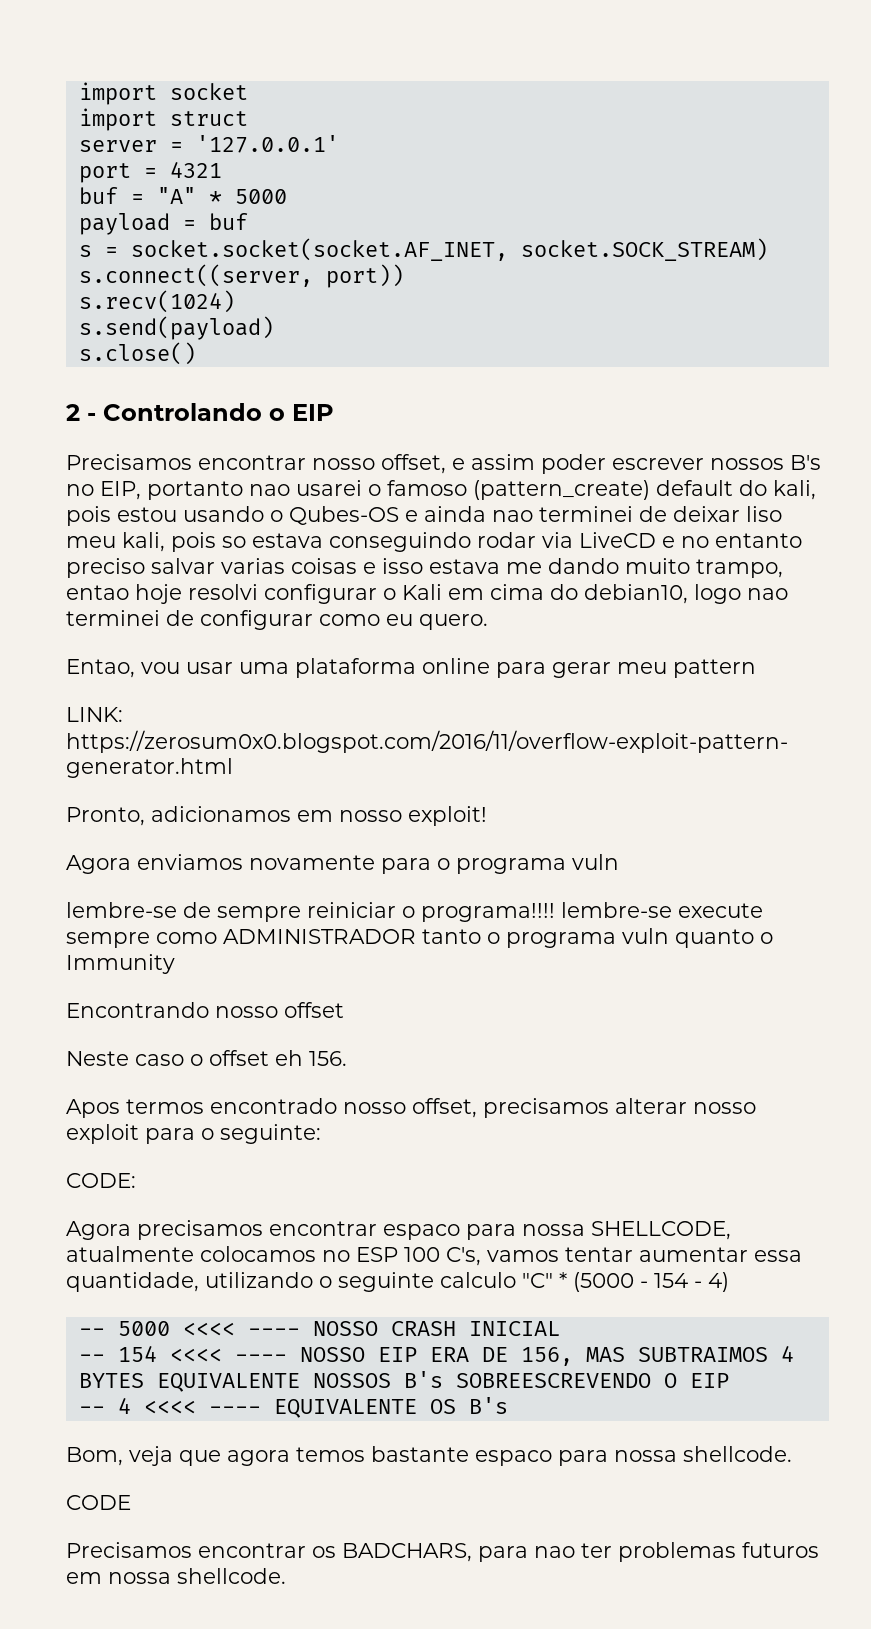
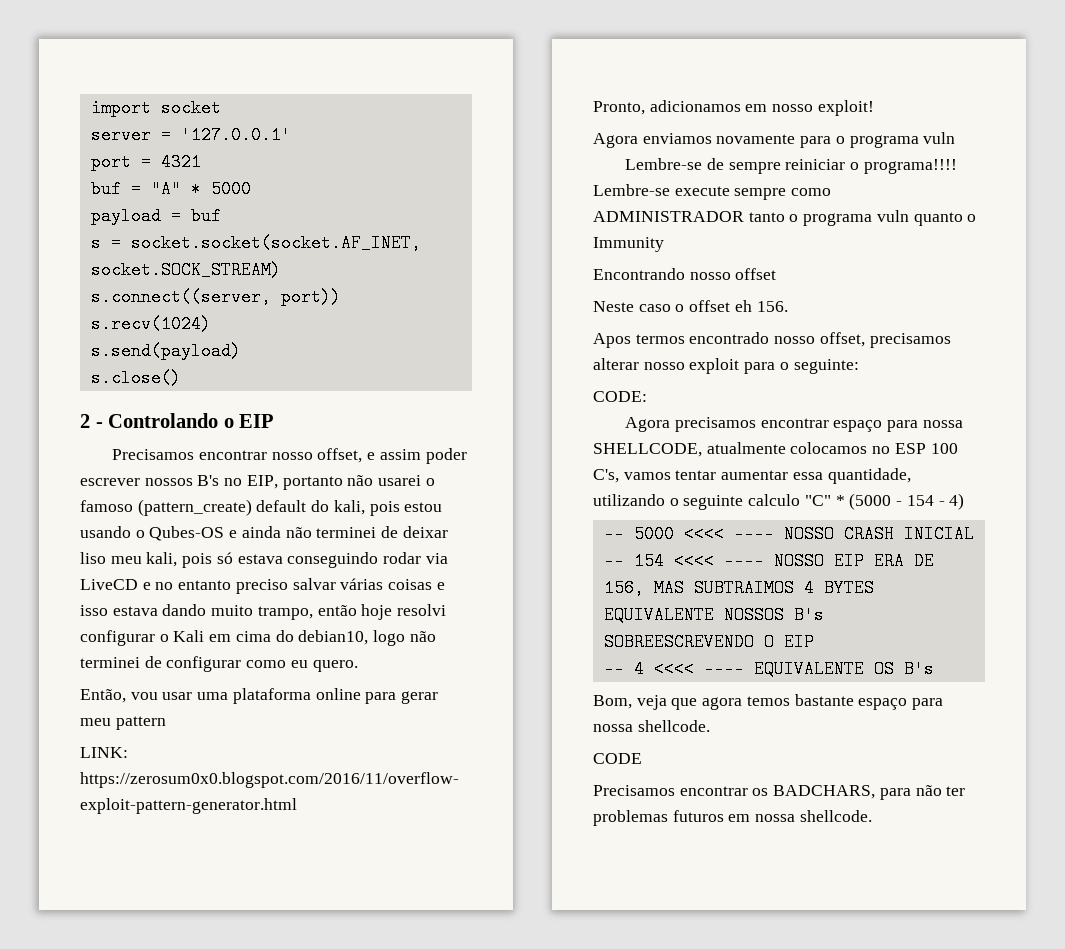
[78,108,248,131] // import struct -> (221, 108) none
[249,484,290,496] nao -> [347,475,374,486] não
[492,510,533,522] nao -> [285,527,312,538] não
[222,536,246,548] so -> [216,552,233,564] só
[221,558,285,574] varias -> [340,578,384,590] várias
[506,562,542,574] me -> (158, 611) none
[66,585,129,600] entao -> [317,605,357,616] então
[747,588,788,600] nao -> [409,631,436,642] não
[66,659,135,678] Entao, -> [80,689,126,703] Então,
[66,902,177,918] lembre-se -> [625,158,703,170] Lembre-se
[561,902,672,918] lembre-se -> [593,184,670,196] Lembre-se
[383,1224,460,1240] espaco -> [833,420,883,432] espaço
[475,1450,552,1466] espaco -> [858,698,908,710] espaço
[534,1546,575,1558] nao -> [915,785,942,796] não

